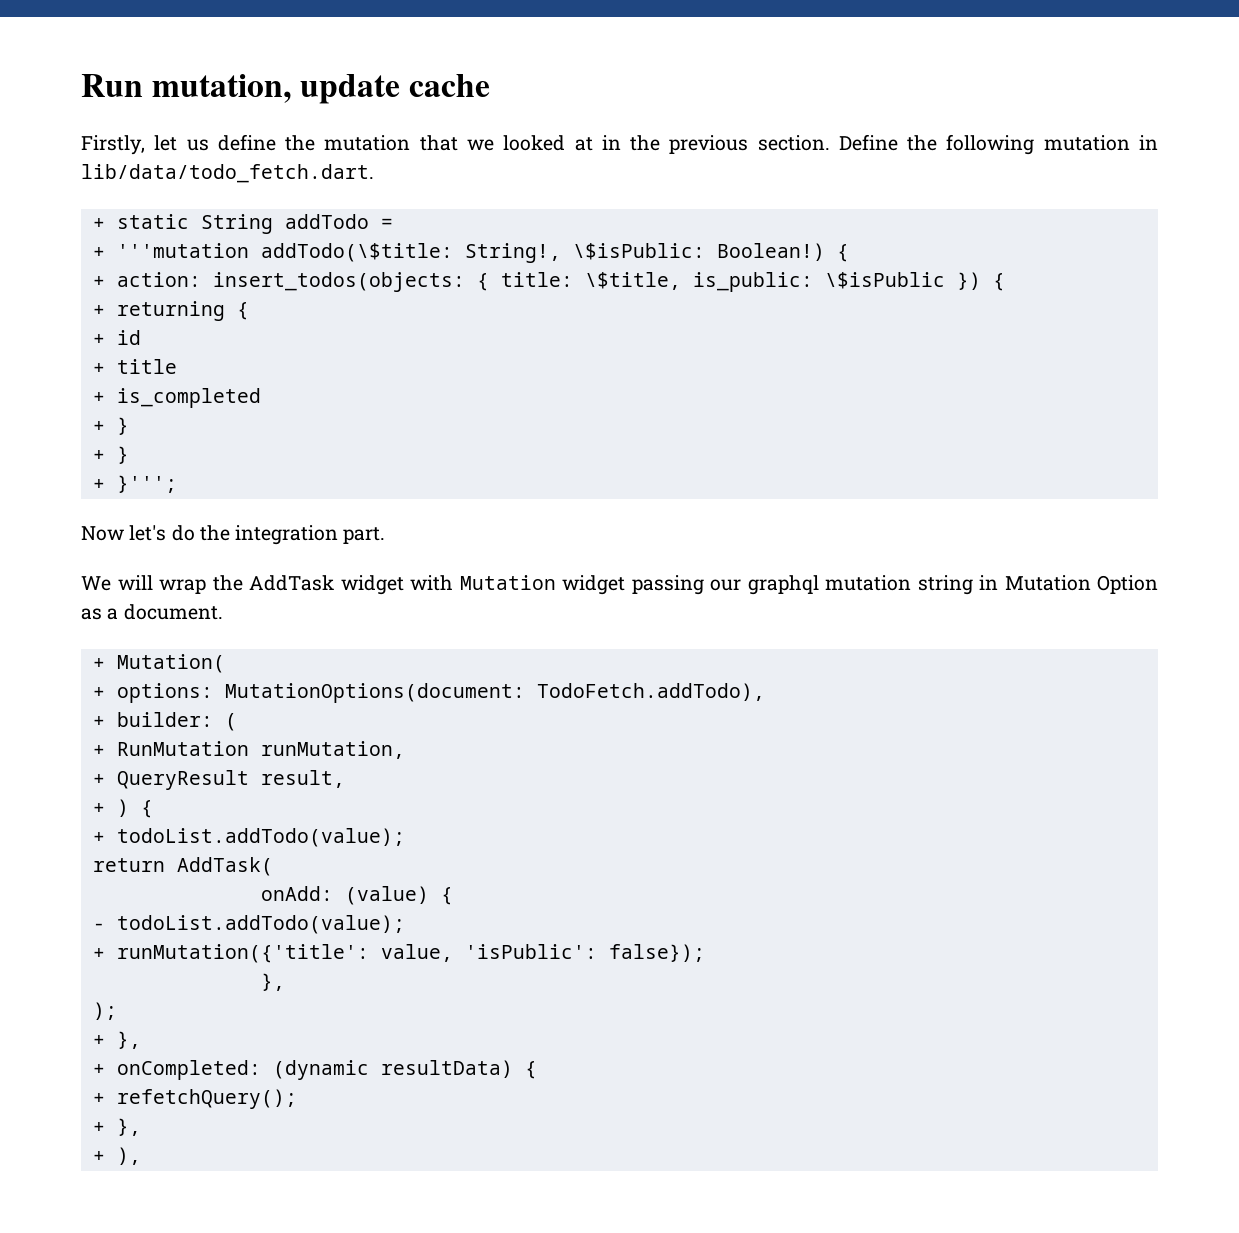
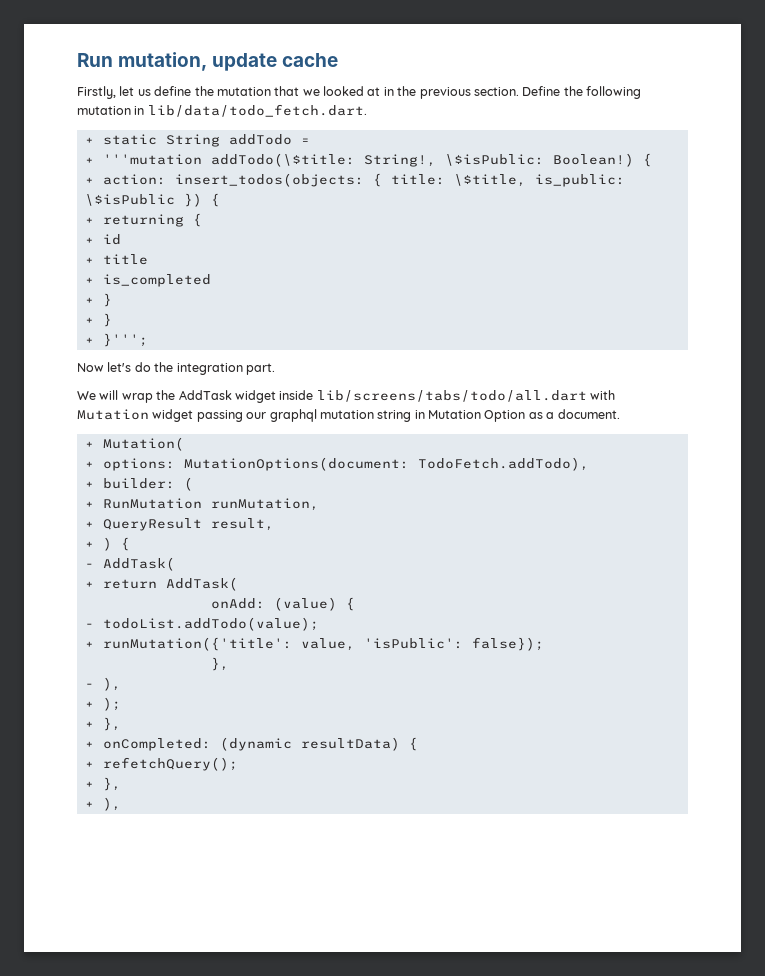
(404, 585) none -> [279,390,587,402] inside lib/screens/tabs/todo/all.dart
[92,828,405,847] // + todoList.addTodo(value); // -> [84,557,175,571] [84,581,94,588] // - AddTask( // +
(285, 982) none -> [84,677,121,691] [84,701,94,708] - ), // +

